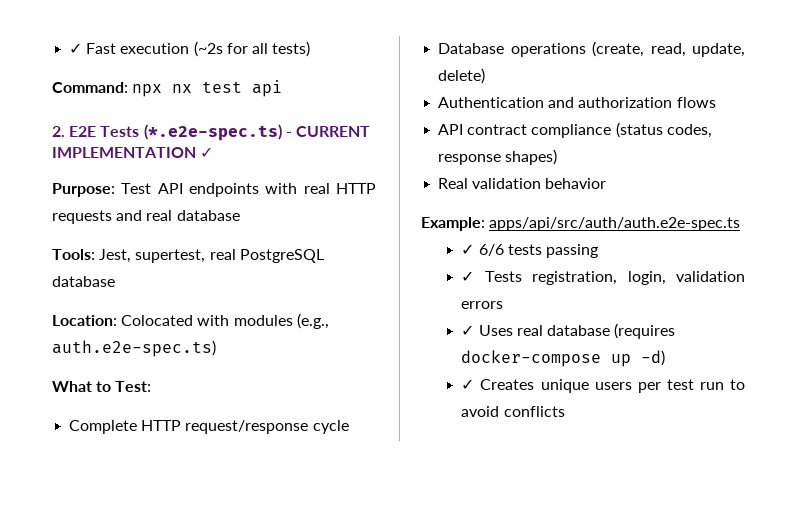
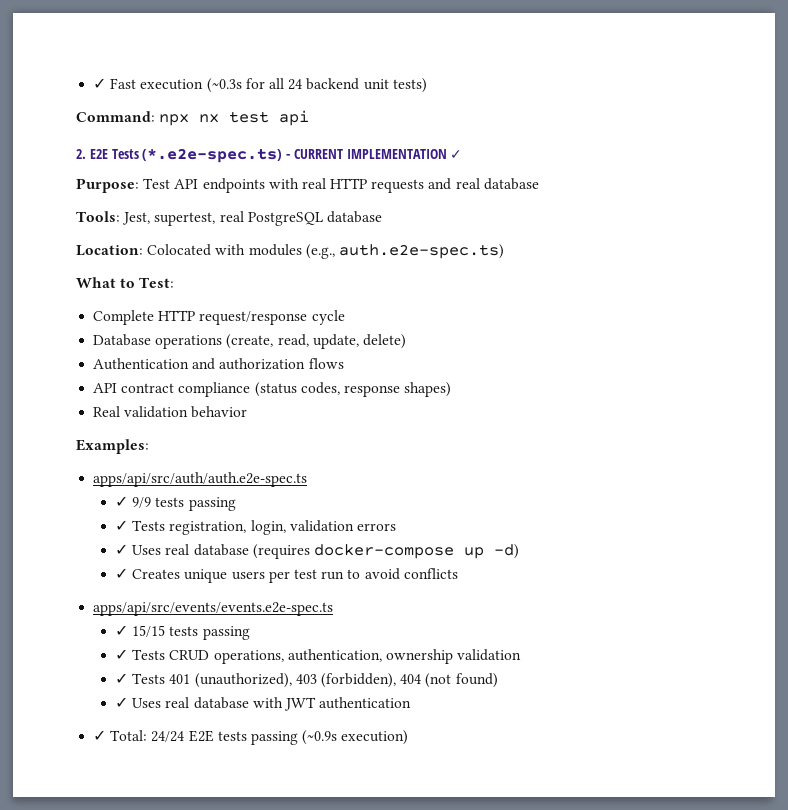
[193,41,223,57] (~2s -> [206,78,242,93] (~0.3s
(268, 48) none -> [288,78,389,90] 24 backend unit
[421,217,485,231] Example: -> [76,439,149,454] Examples: //
[478,244,504,256] 6/6 -> [132,497,152,508] 9/9
(565, 411) none -> [93,602,334,616] [115,625,250,640] [115,649,522,664] [115,673,498,688] [115,697,412,711] [93,730,409,745] // apps/api/src/events/events.e2e-spec.ts // ✓ 15/15 tests passing // ✓ Tests CRUD operations, authentication, ownership validation // ✓ Tests 401 (unauthorized), 403 (forbidden), 404 (not found) // ✓ Uses real database with JWT authentication // ✓ Total: 24/24 E2E tests passing (~0.9s execution)

